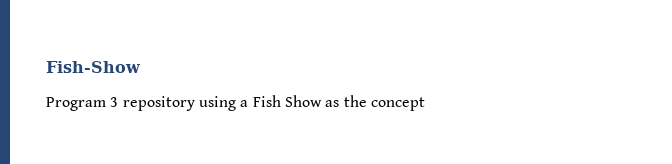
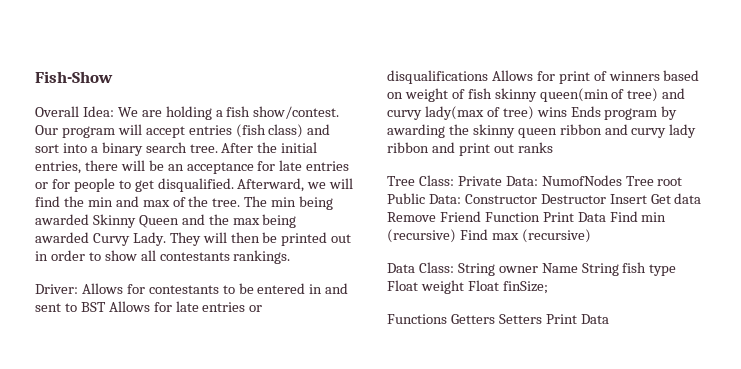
[46,95,425,111] Program 3 repository using a Fish Show as the concept -> [35,106,340,120] [35,124,331,138] [35,142,318,156] [35,160,350,174] [35,178,354,192] [35,196,334,210] [35,214,297,228] [35,232,352,246] [35,250,291,264] [35,283,349,294] [35,301,263,312] [387,70,700,84] [387,88,686,102] [387,106,678,120] [387,124,697,138] [387,142,553,156] [387,175,683,186] [387,193,702,204] [387,211,667,222] [387,229,591,243] [387,262,677,276] [387,280,548,294] [387,314,609,324] Overall Idea: We are holding a fish show/contest. Our program will accept entries (fish class) and sort into a binary search tree. After the initial entries, there will be an acceptance for late entries or for people to get disqualified. Afterward, we will find the min and max of the tree. The min being awarded Skinny Queen and the max being awarded Curvy Lady. They will then be printed out in order to show all contestants rankings. // Driver: Allows for contestants to be entered in and sent to BST Allows for late entries or disqualifications Allows for print of winners based on weight of fish skinny queen(min of tree) and curvy lady(max of tree) wins Ends program by awarding the skinny queen ribbon and curvy lady ribbon and print out ranks // Tree Class: Private Data: NumofNodes Tree root Public Data: Constructor Destructor Insert Get data Remove Friend Function Print Data Find min (recursive) Find max (recursive) // Data Class: String owner Name String fish type Float weight Float finSize; // Functions Getters Setters Print Data

